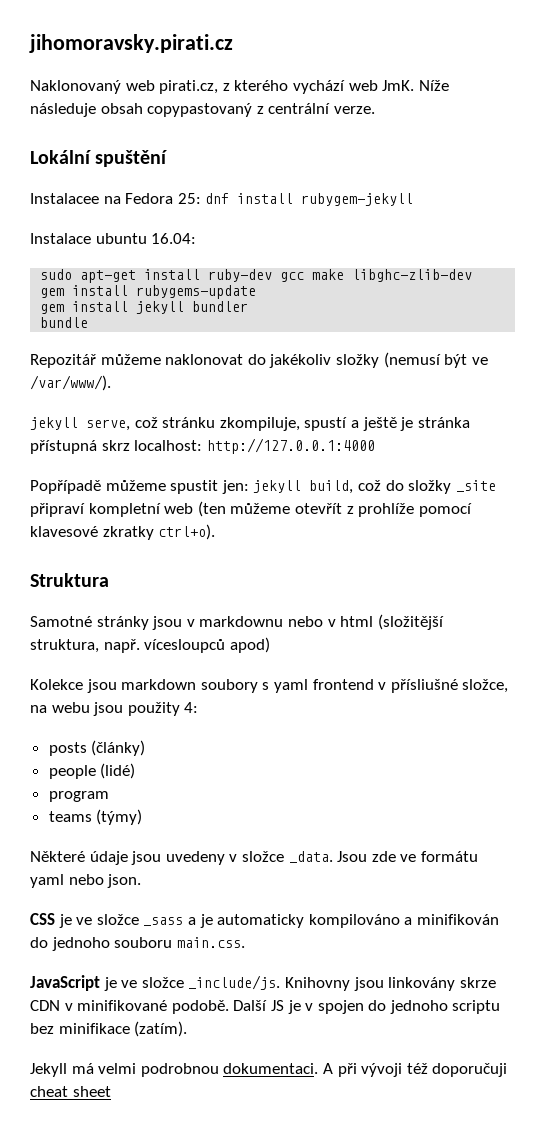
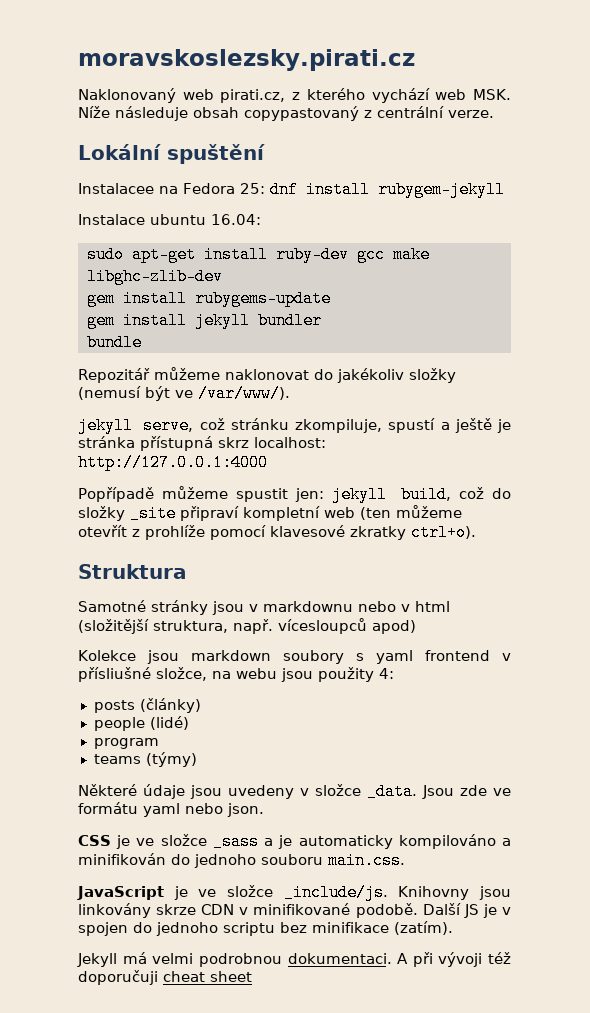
[29,34,233,53] jihomoravsky.pirati.cz -> [78,49,415,71] moravskoslezsky.pirati.cz
[382,80,415,91] JmK. -> [473,89,512,100] MSK.

